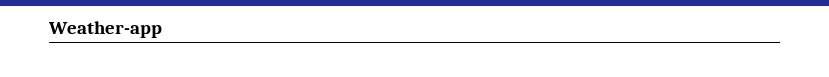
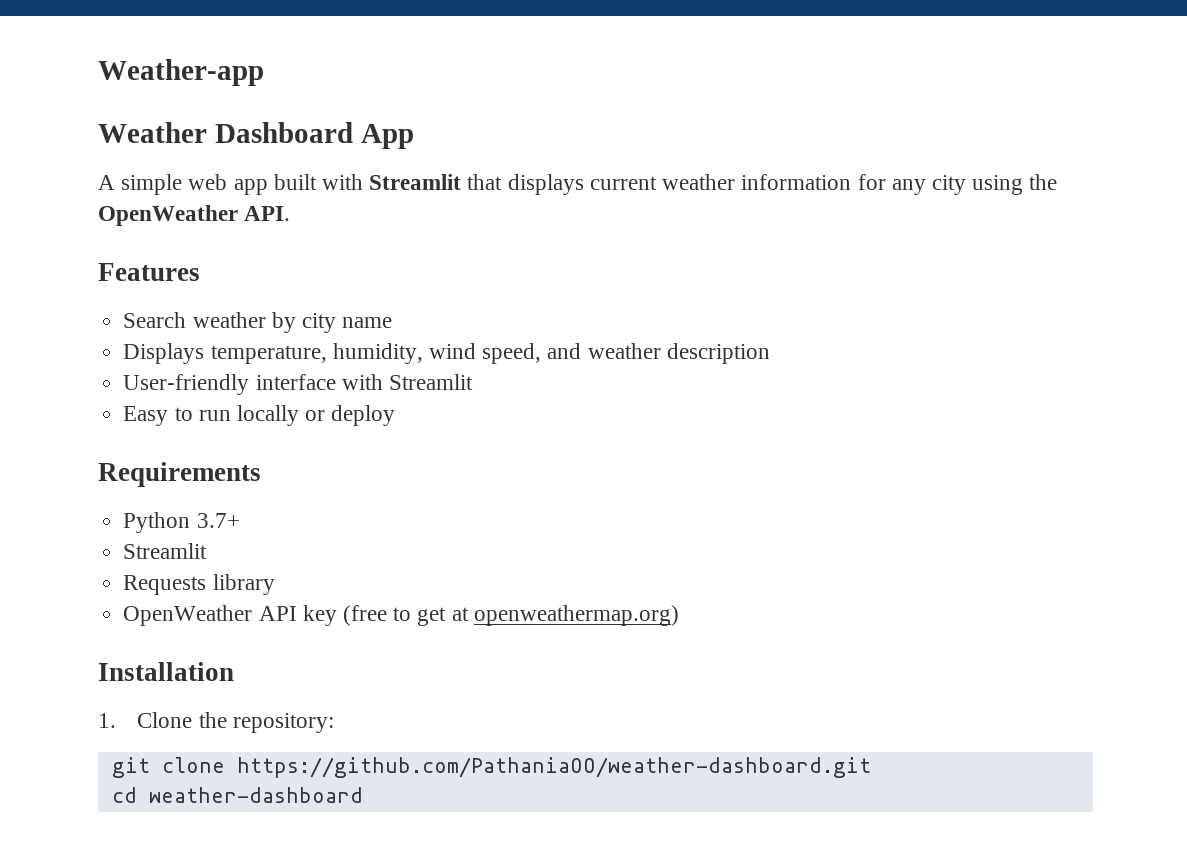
(162, 29) none -> [98,122,414,149] [98,174,1058,195] [98,205,291,226] [98,263,200,281] [123,312,393,333] [123,343,770,364] [123,374,473,395] [123,405,396,426] [98,462,261,487] [123,512,240,533] [123,543,208,559] [123,574,275,595] [123,605,679,626] [98,662,234,681] [98,712,334,733] [111,757,871,778] [111,787,363,803] // Weather Dashboard App // A simple web app built with Streamlit that displays current weather information for any city using the OpenWeather API. // Features // Search weather by city name // Displays temperature, humidity, wind speed, and weather description // User-friendly interface with Streamlit // Easy to run locally or deploy // Requirements // Python 3.7+ // Streamlit // Requests library // OpenWeather API key (free to get at openweathermap.org) // Installation // 1. Clone the repository: // git clone https://github.com/PathaniaOO/weather-dashboard.git // cd weather-dashboard

